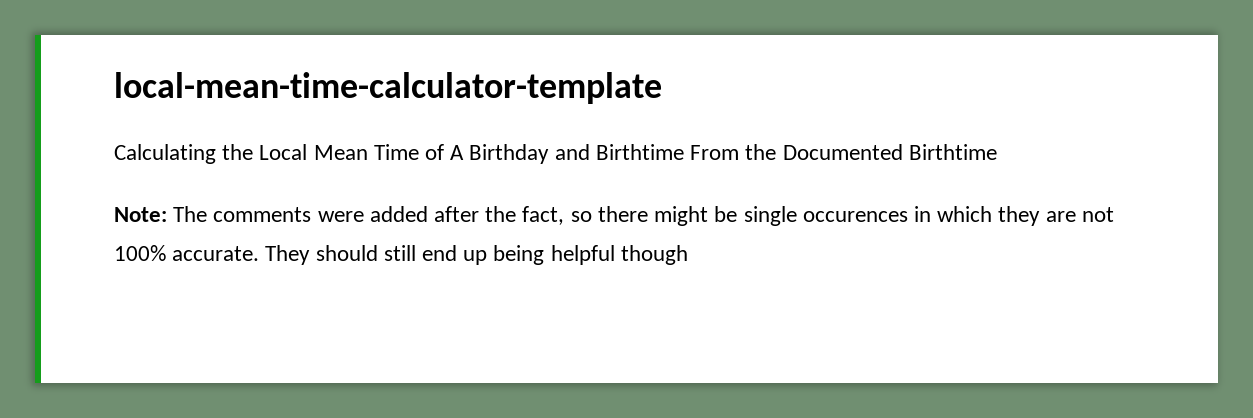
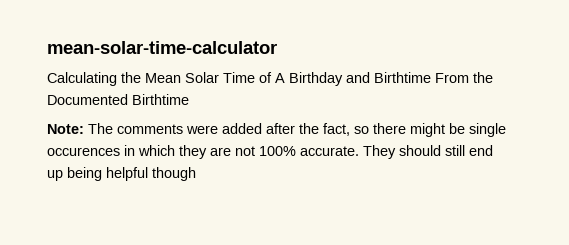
[114,72,662,104] local-mean-time-calculator-template -> [47,41,277,54] mean-solar-time-calculator
[259,144,368,160] Local Mean -> [145,72,219,83] Mean Solar

